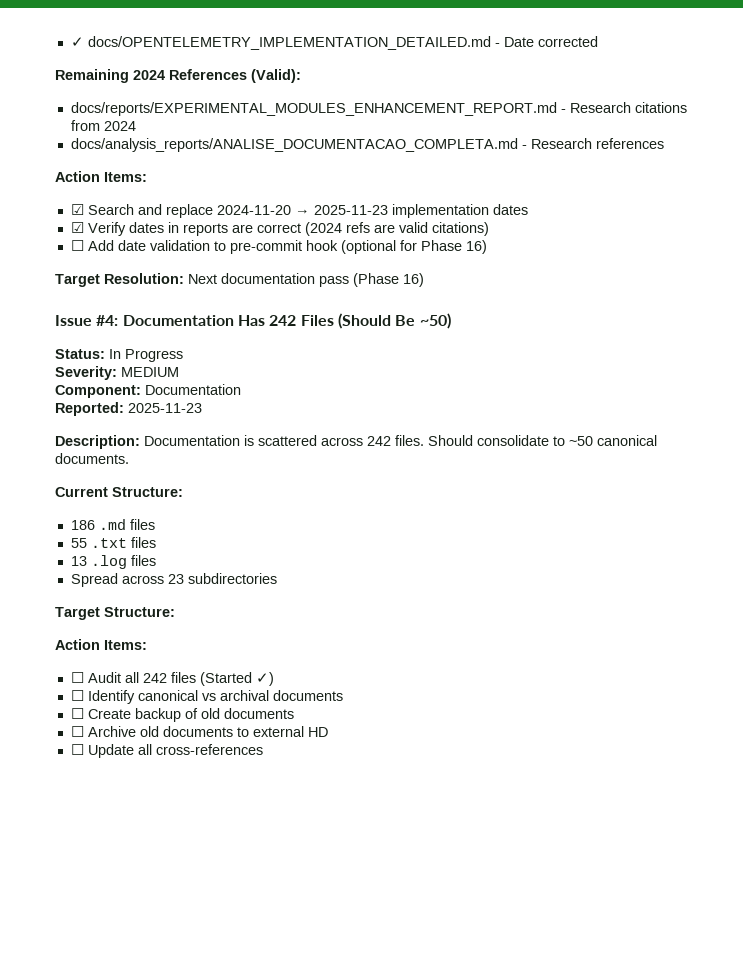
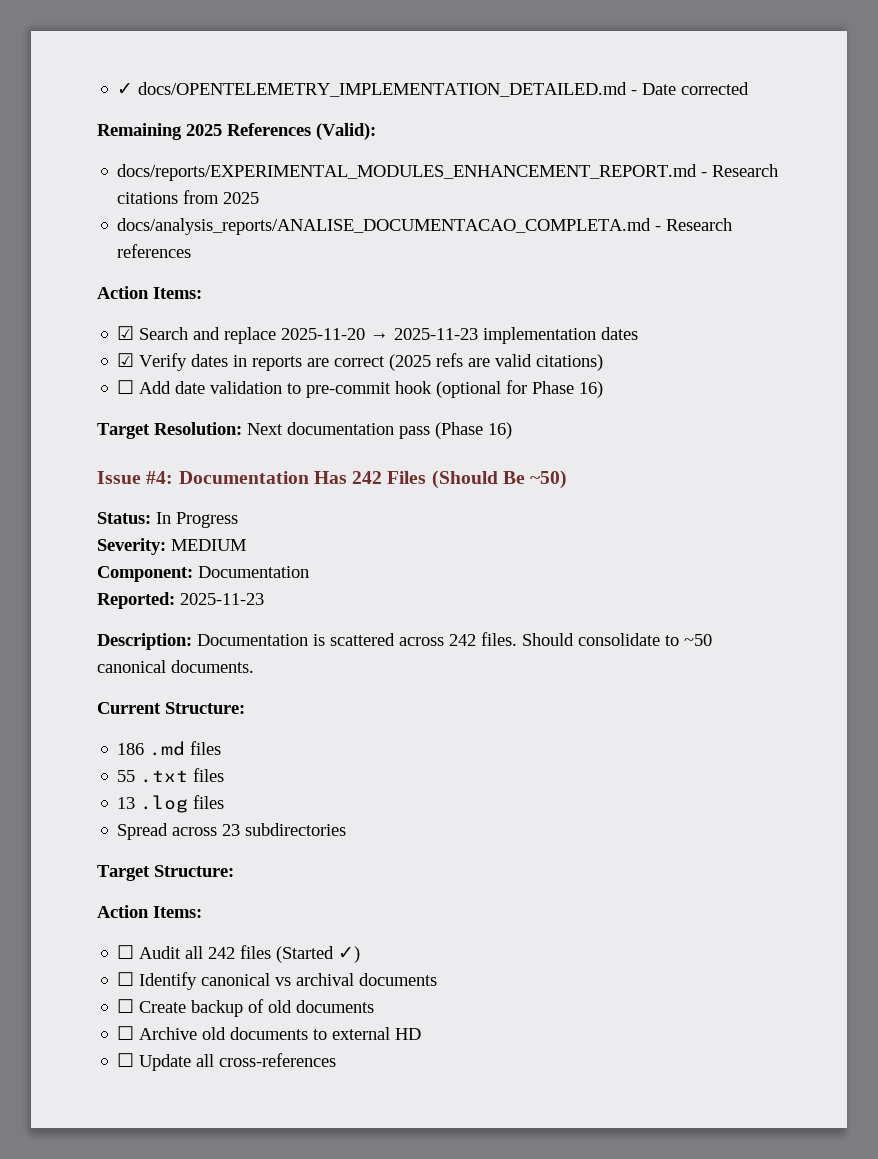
[133,70,165,80] 2024 -> [186,124,222,136] 2025
[103,121,136,131] 2024 -> [223,192,260,204] 2025
[216,205,291,215] 2024-11-20 -> [281,328,366,340] 2025-11-20
[304,222,342,236] (2024 -> [389,354,432,371] (2025

